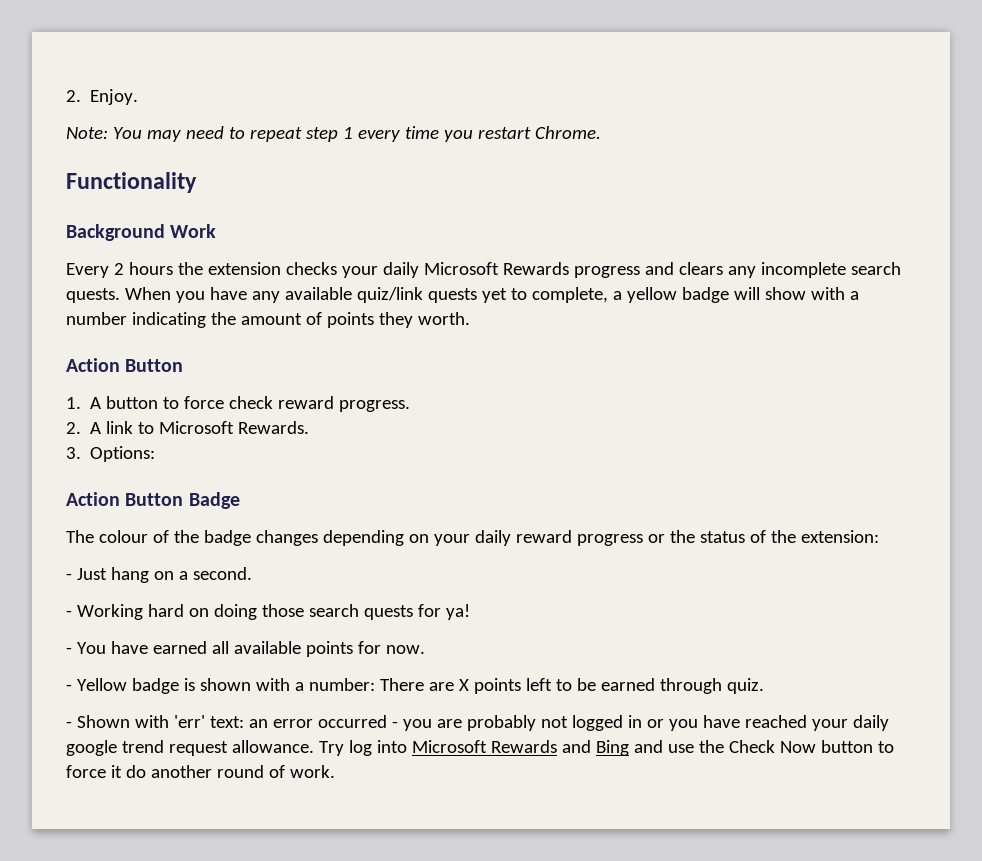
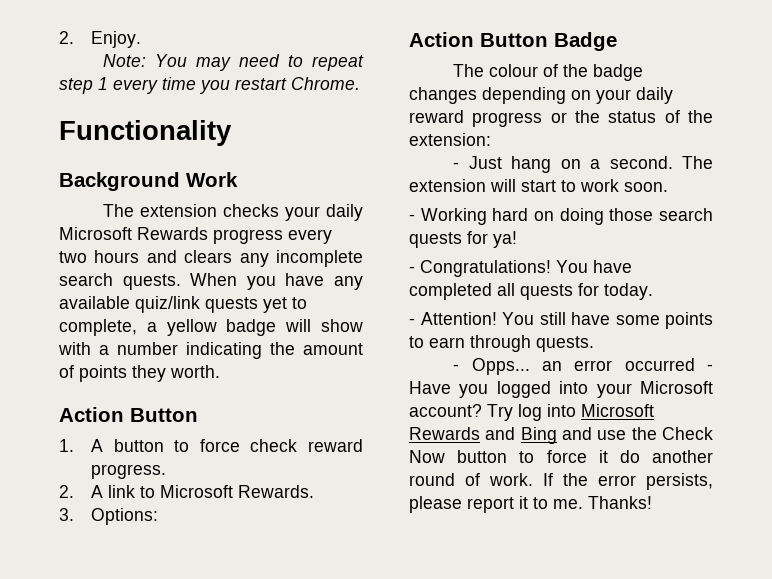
[66,262,203,278] Every 2 hours the -> [103,204,135,217] The
(640, 272) none -> [288,229,332,244] [59,250,140,263] every two hours
(252, 573) none -> [682,156,713,169] [409,179,668,192] The extension will start to work soon.
(72, 650) none -> [420,260,551,277] Congratulations!
[152,641,425,657] [66,678,764,694] [66,715,889,731] [66,740,314,756] earned all available points for now. // - Yellow badge is shown with a number: There are X points left to be earned through quiz. // - Shown with 'err' text: an error occurred - you are probably not logged in or you have reached your daily google trend request allowance. -> [409,283,653,300] [409,312,713,329] [409,335,594,352] [453,358,713,375] [409,381,713,398] [409,404,482,417] completed all quests for today. // - Attention! You still have some points to earn through quests. // - Opps... an error occurred - Have you logged into your Microsoft account?
(335, 771) none -> [543,473,713,490] [409,496,652,513] If the error persists, please report it to me. Thanks!

